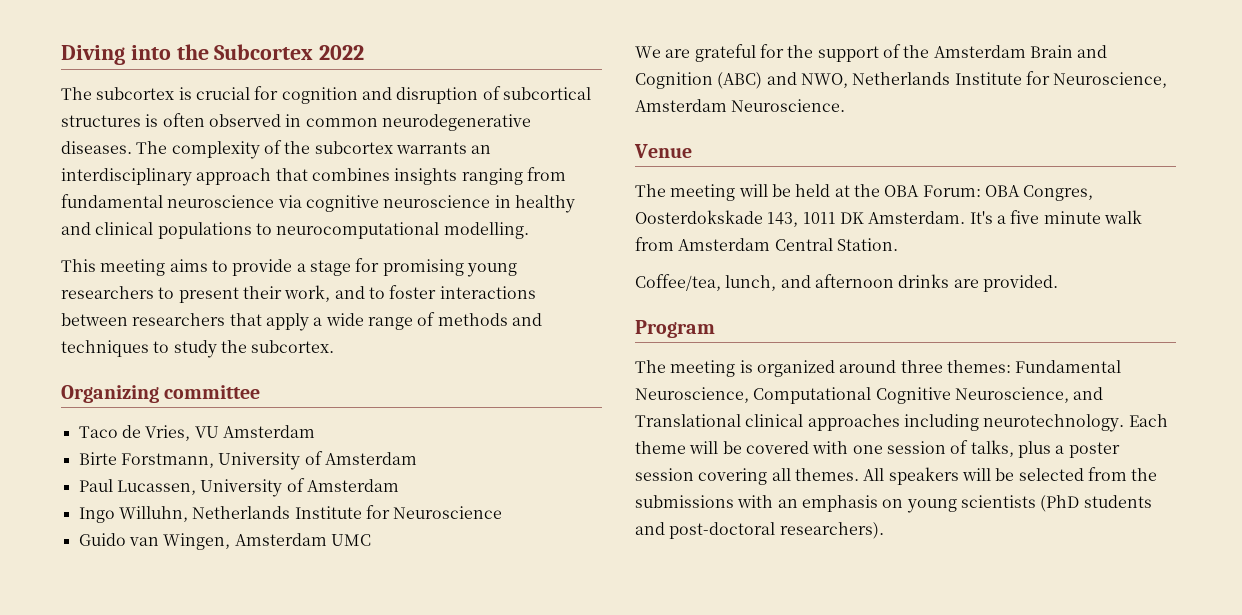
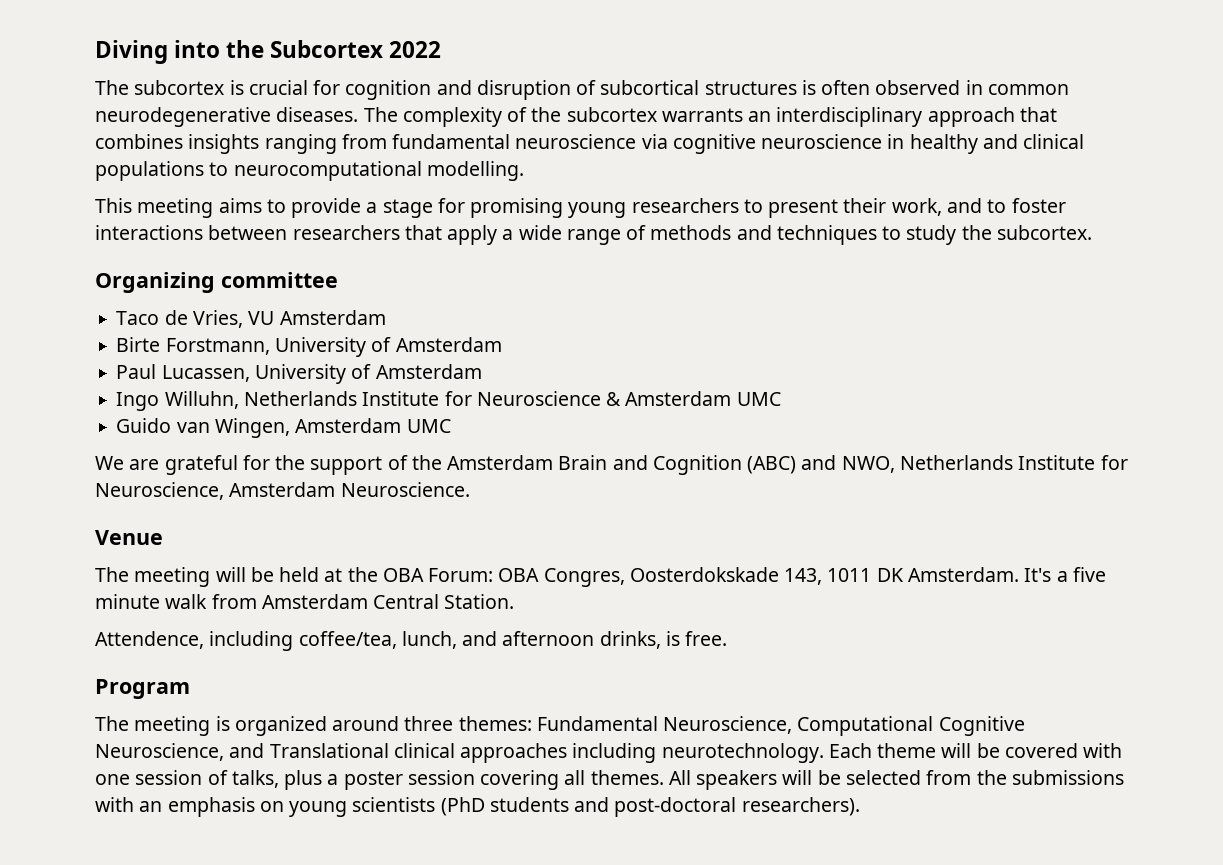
(503, 512) none -> [606,391,781,406] & Amsterdam UMC
[635,274,1058,292] Coffee/tea, lunch, and afternoon drinks are provided. -> [95,631,728,651] Attendence, including coffee/tea, lunch, and afternoon drinks, is free.

